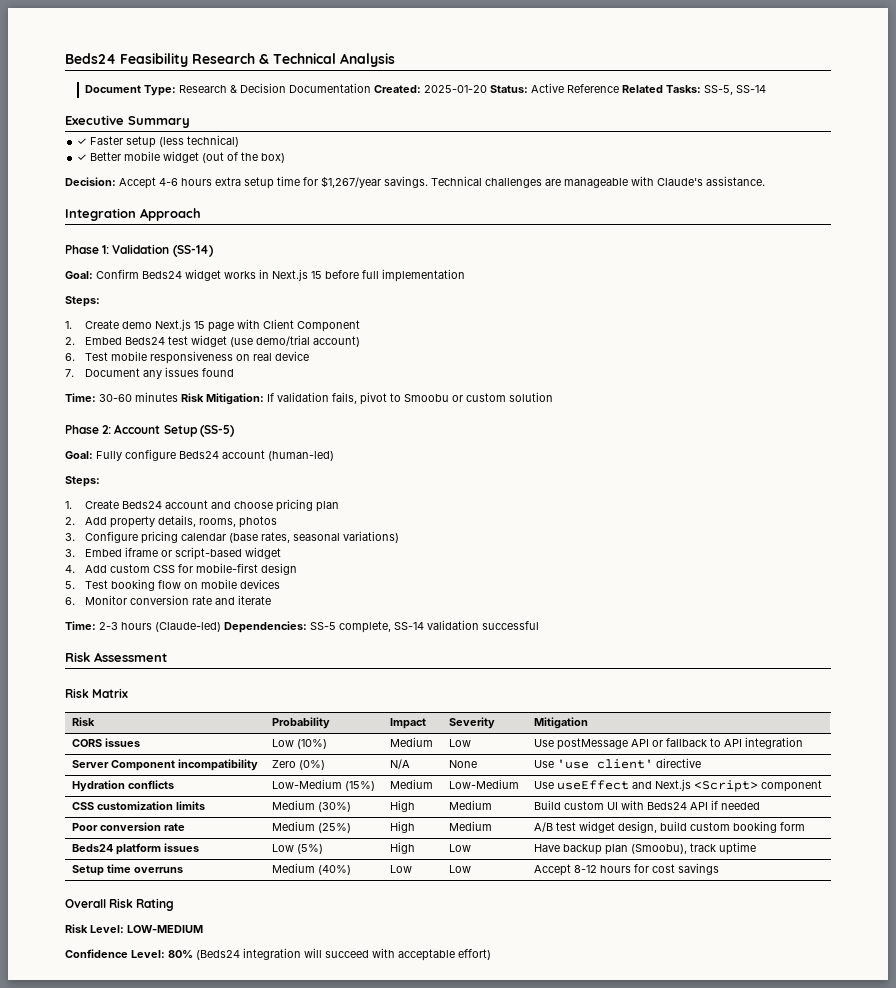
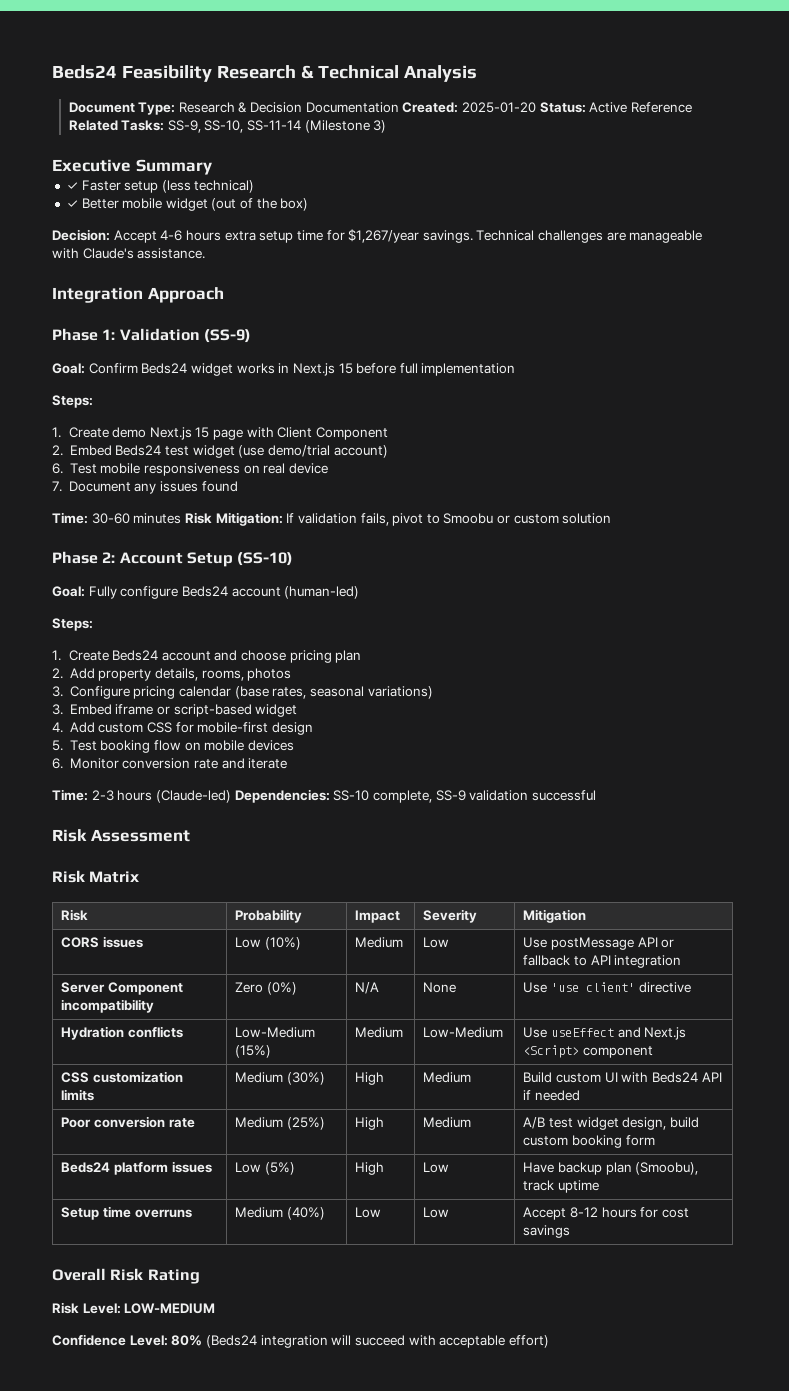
[703,85,766,95] SS-5, SS-14 -> [167,120,387,133] SS-9, SS-10, SS-11-14 (Milestone 3)
[172,245,213,257] (SS-14) -> [203,329,251,343] (SS-9)
[199,425,234,437] (SS-5) -> [237,552,294,566] (SS-10)
[310,621,424,633] SS-5 complete, SS-14 -> [333,790,466,803] SS-10 complete, SS-9

